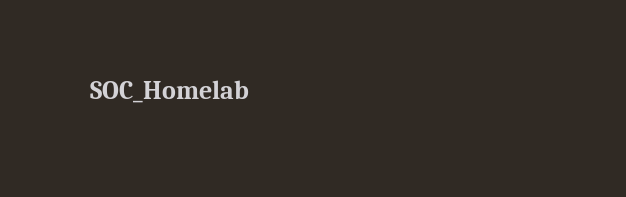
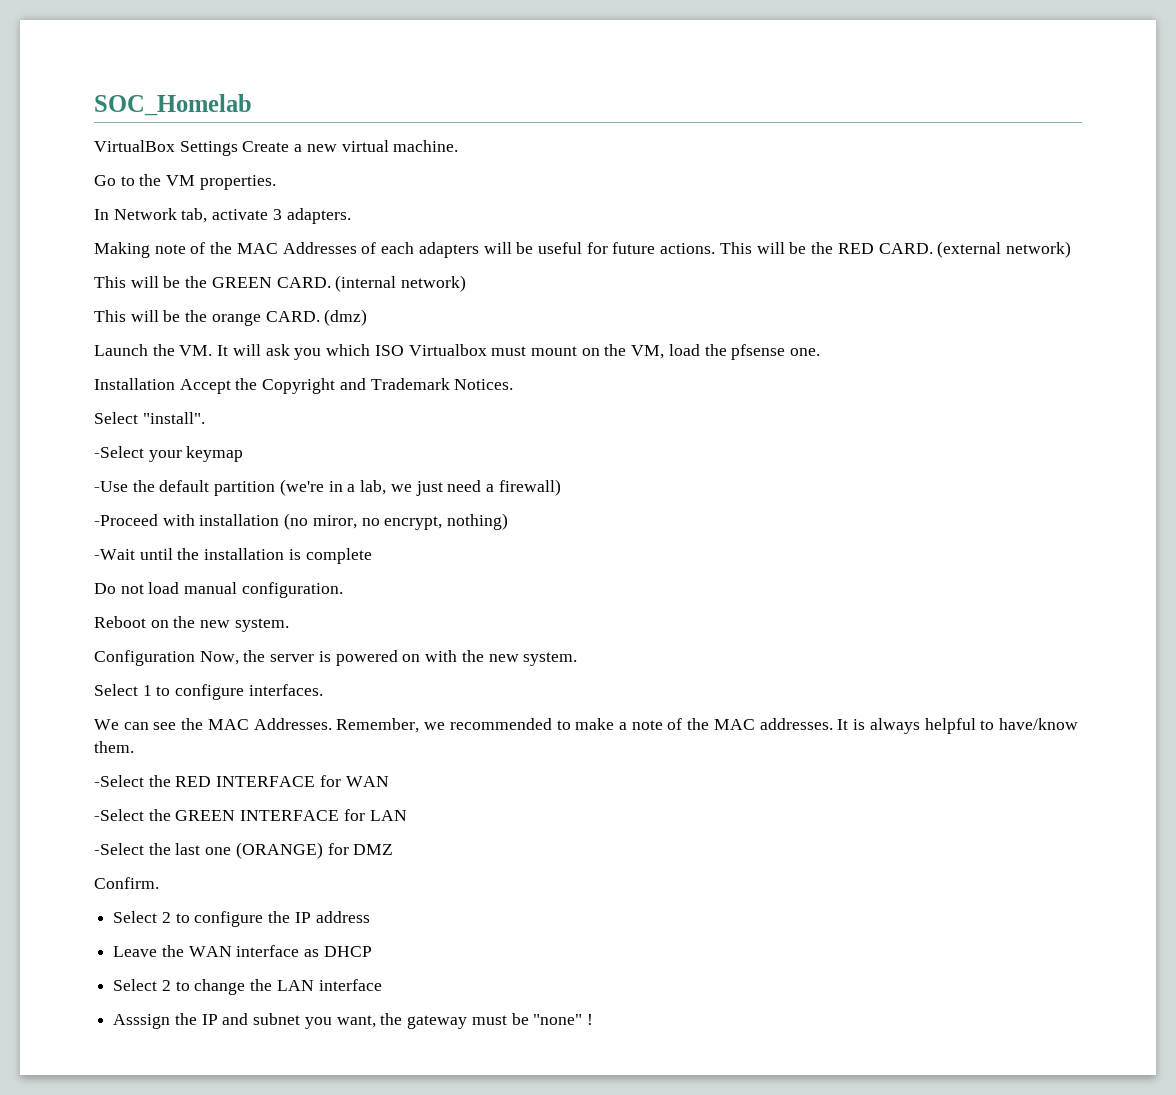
(249, 91) none -> [94,140,459,156] [94,174,276,190] [94,208,351,224] [94,241,1071,258] [94,275,467,292] [94,309,368,326] [94,344,821,360] [94,378,514,394] [94,412,205,424] [94,446,244,462] [94,479,561,496] [94,513,509,530] [94,548,372,564] [94,582,343,598] [94,616,289,632] [94,650,578,666] [94,684,323,700] [94,718,1078,734] [94,741,134,753] [94,775,389,787] [94,809,407,821] [94,842,394,859] [94,877,159,889] [113,911,370,927] [113,945,372,957] [113,979,382,995] [113,1013,593,1029] // VirtualBox Settings Create a new virtual machine. // Go to the VM properties. // In Network tab, activate 3 adapters. // Making note of the MAC Addresses of each adapters will be useful for future actions. This will be the RED CARD. (external network) // This will be the GREEN CARD. (internal network) // This will be the orange CARD. (dmz) // Launch the VM. It will ask you which ISO Virtualbox must mount on the VM, load the pfsense one. // Installation Accept the Copyright and Trademark Notices. // Select "install". // -Select your keymap // -Use the default partition (we're in a lab, we just need a firewall) // -Proceed with installation (no miror, no encrypt, nothing) // -Wait until the installation is complete // Do not load manual configuration. // Reboot on the new system. // Configuration Now, the server is powered on with the new system. // Select 1 to configure interfaces. // We can see the MAC Addresses. Remember, we recommended to make a note of the MAC addresses. It is always helpful to have/know them. // -Select the RED INTERFACE for WAN // -Select the GREEN INTERFACE for LAN // -Select the last one (ORANGE) for DMZ // Confirm. // Select 2 to configure the IP address // Leave the WAN interface as DHCP // Select 2 to change the LAN interface // Asssign the IP and subnet you want, the gateway must be "none" !

